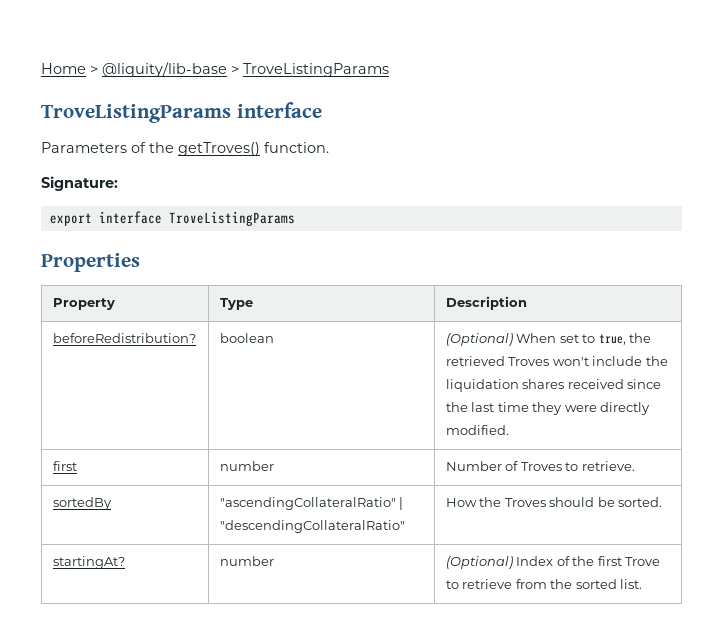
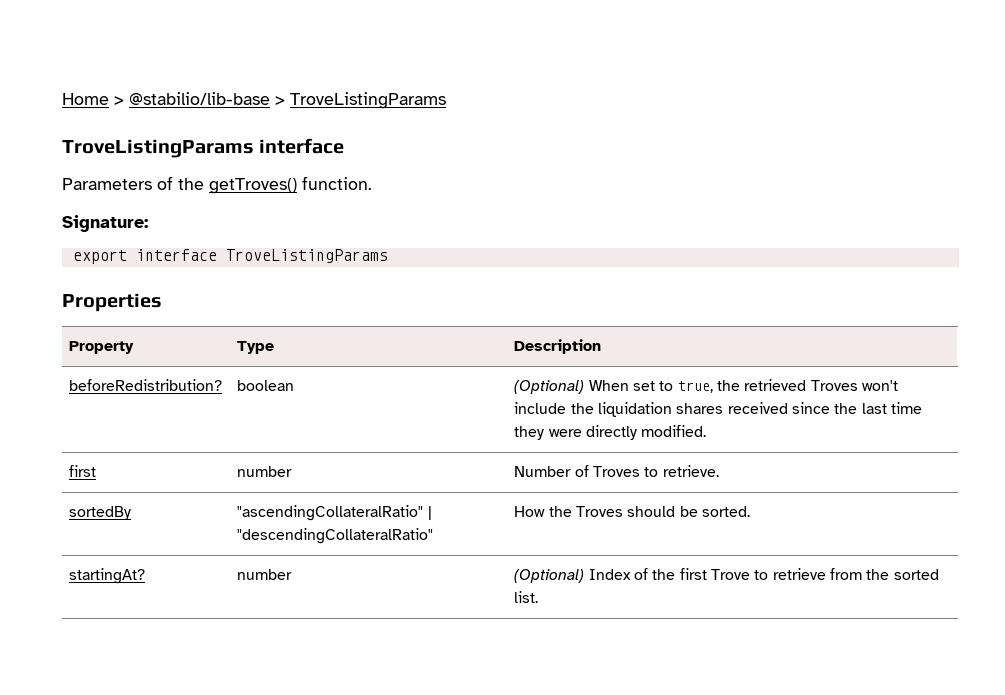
[102,62,227,77] @liquity/lib-base -> [129,92,270,105] @stabilio/lib-base

